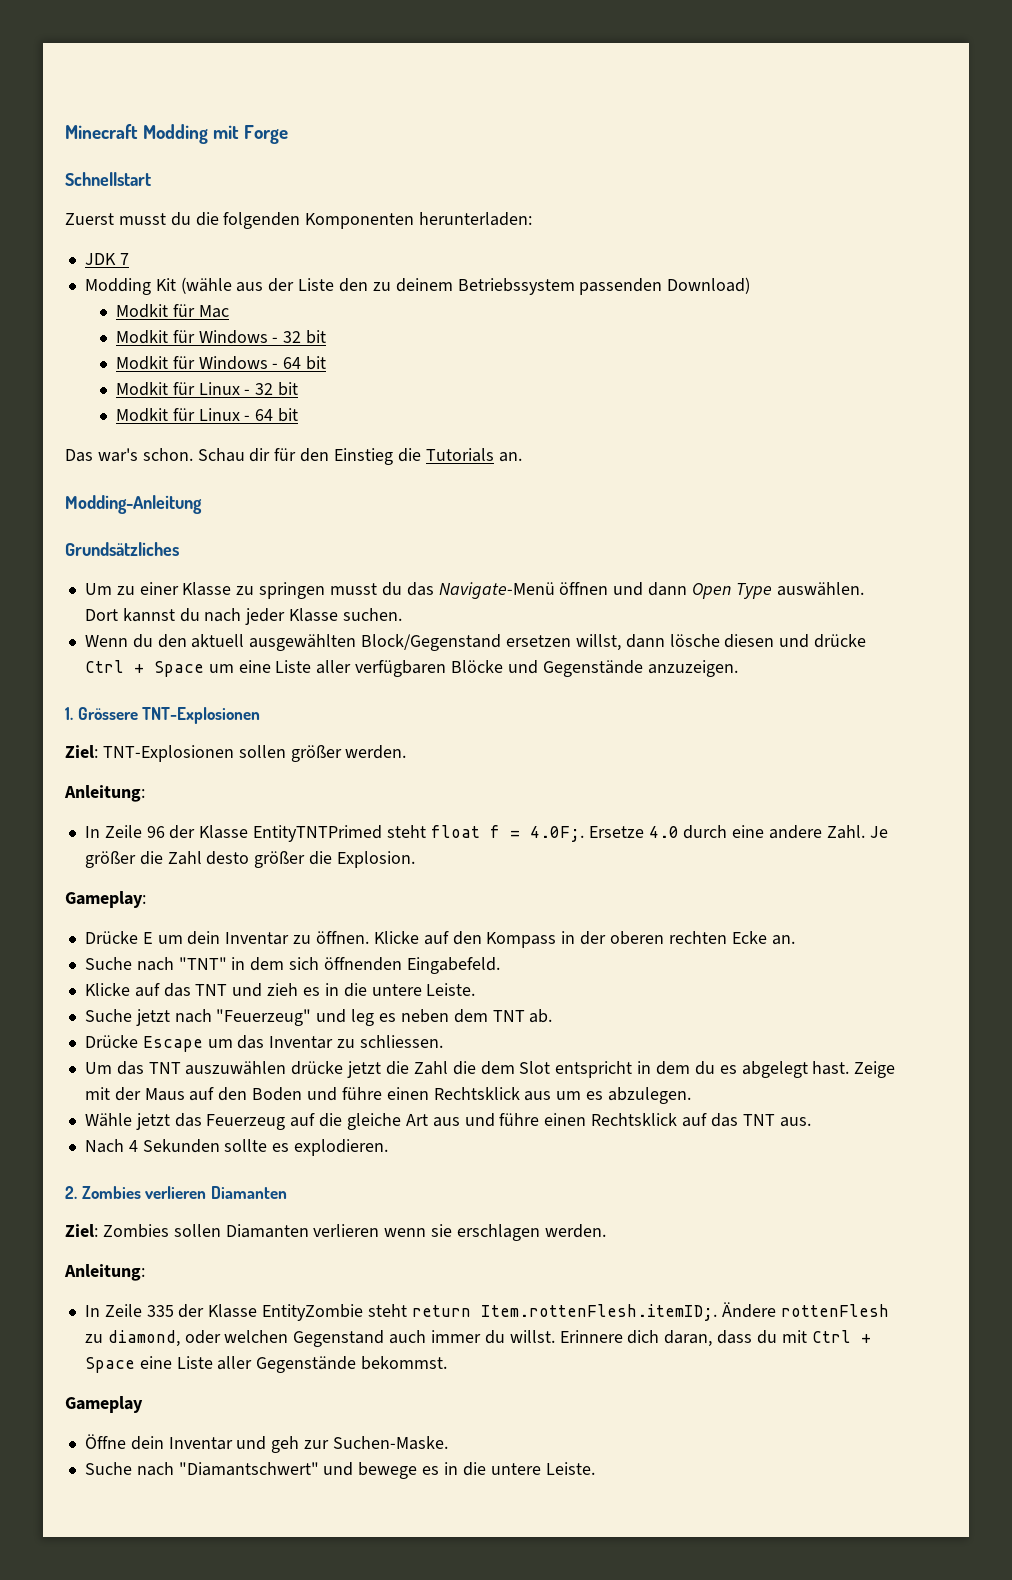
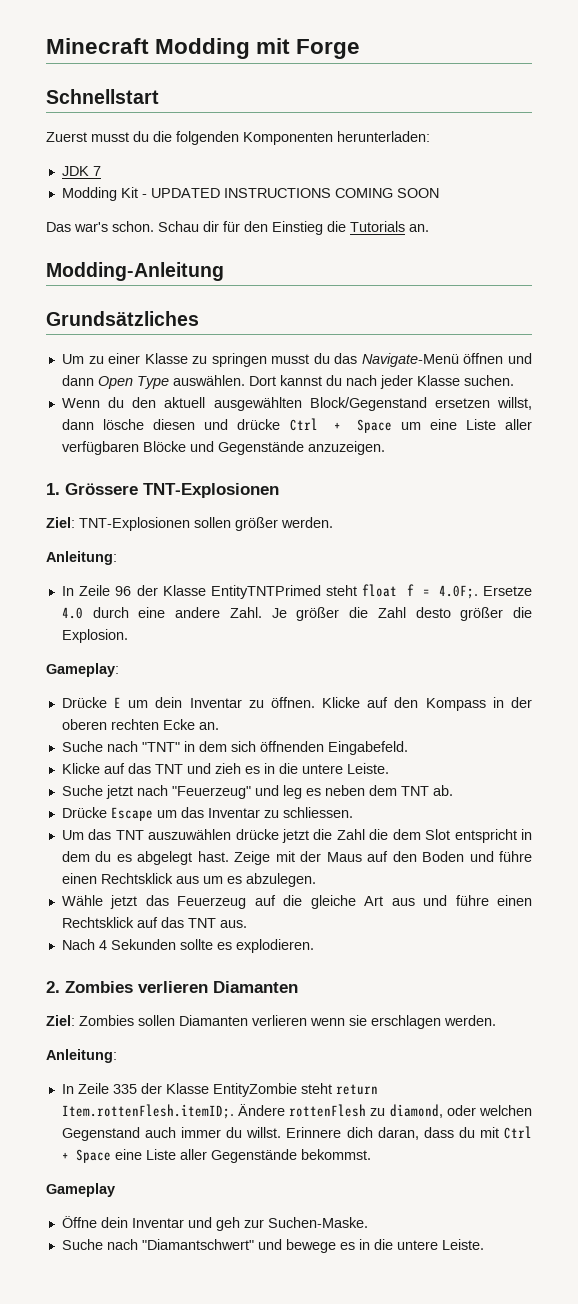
[180,277,751,295] [115,304,229,318] [115,330,327,344] [115,356,327,370] [115,382,299,396] [115,408,299,422] (wähle aus der Liste den zu deinem Betriebssystem passenden Download) // Modkit für Mac // Modkit für Windows - 32 bit // Modkit für Windows - 64 bit // Modkit für Linux - 32 bit // Modkit für Linux - 64 bit -> [141,188,439,198] - UPDATED INSTRUCTIONS COMING SOON

